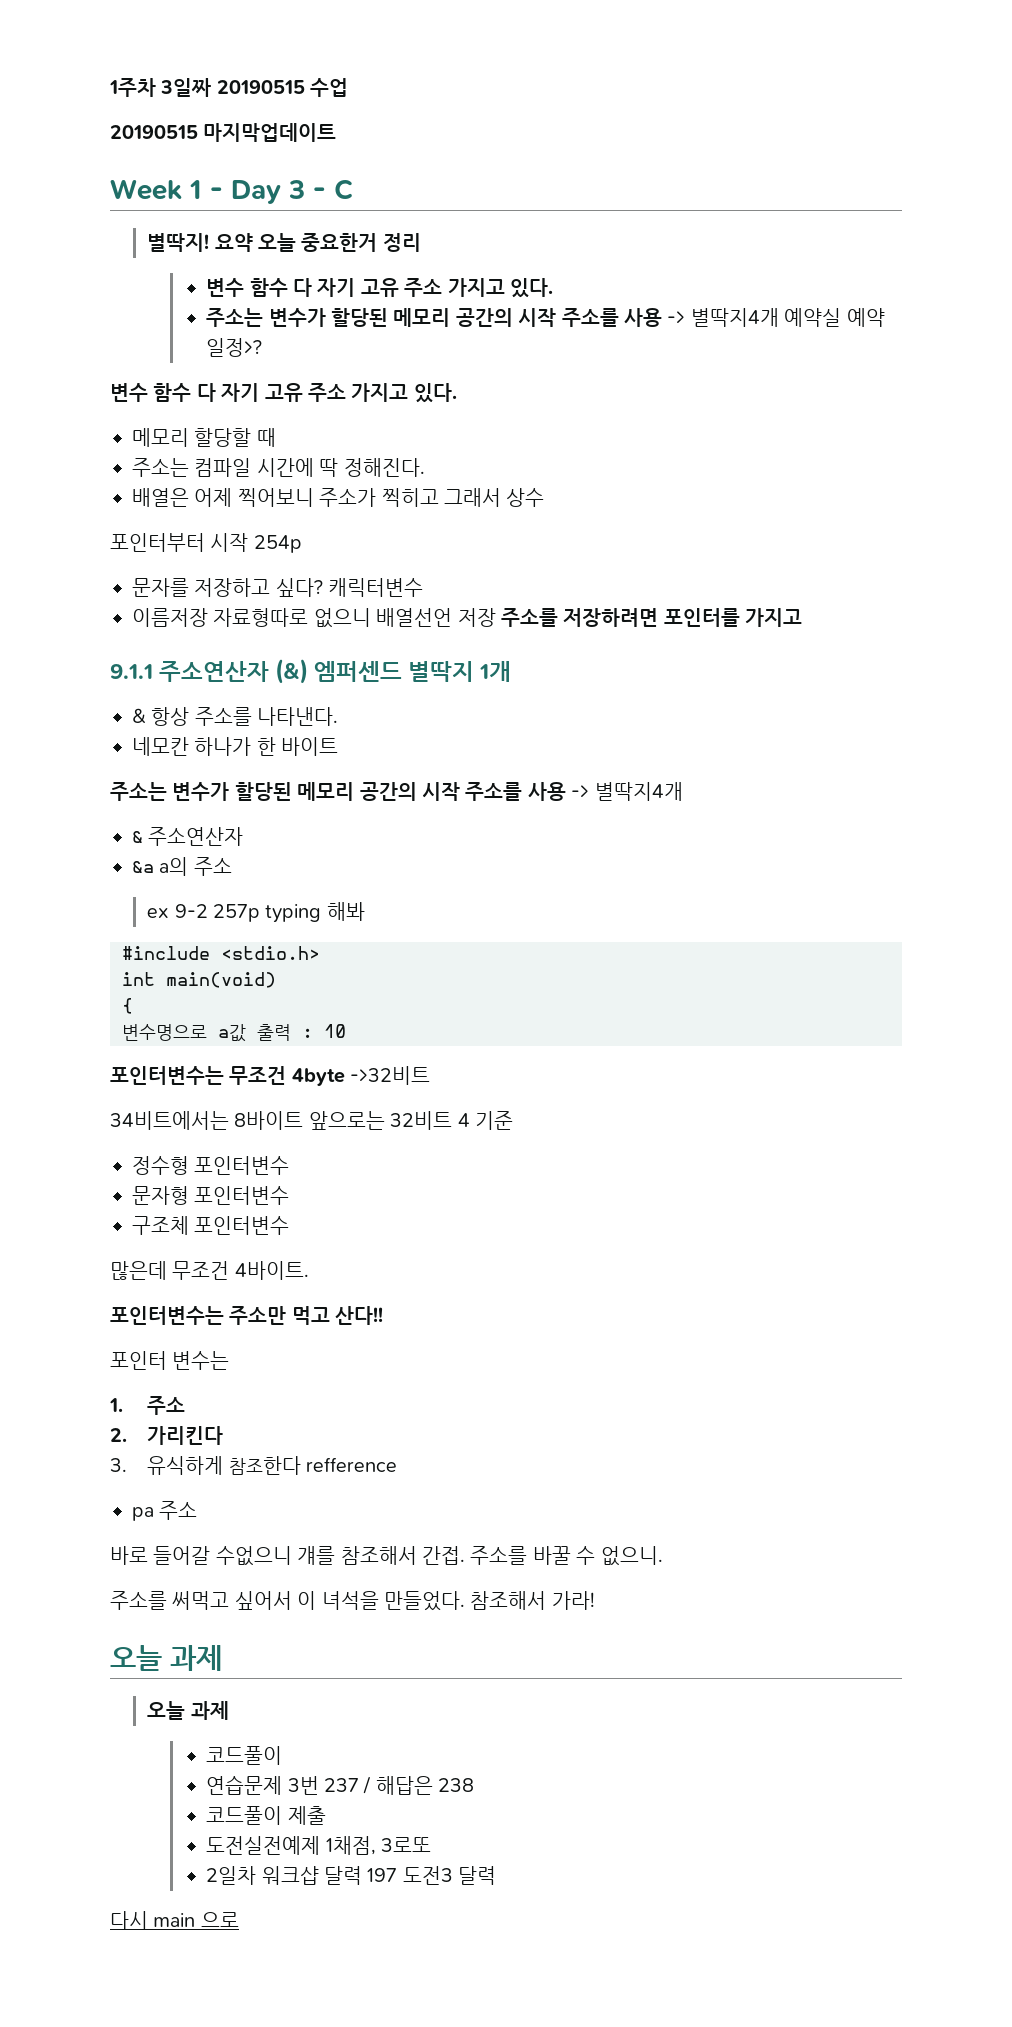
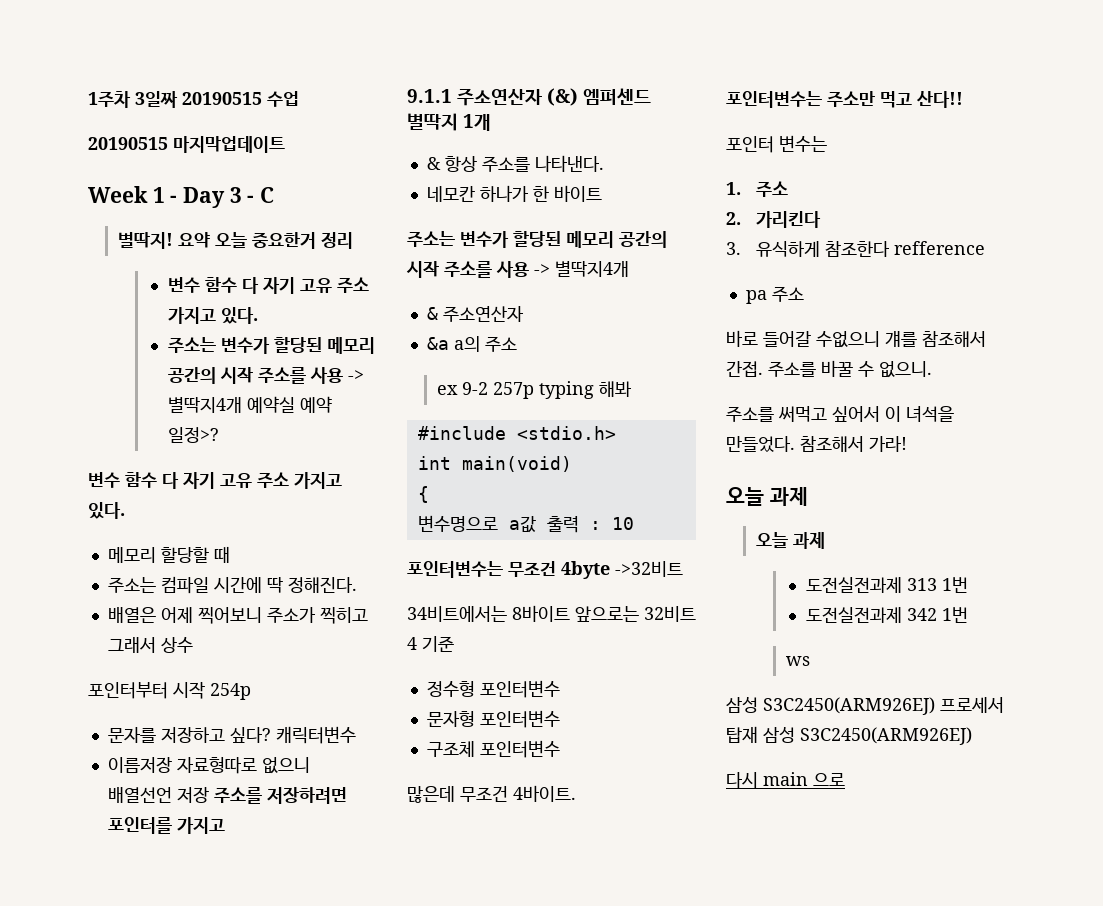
[206,1746,283,1765] [206,1775,475,1795] [206,1806,326,1825] [206,1836,432,1855] [206,1866,497,1885] 코드풀이 // 연습문제 3번 237 / 해답은 238 // 코드풀이 제출 // 도전실전예제 1채점, 3로또 // 2일차 워크샵 달력 197 도전3 달력 -> [805,577,968,593] [805,607,968,623] [785,656,810,666] [726,697,1004,715] [726,726,972,745] 도전실전과제 313 1번 // 도전실전과제 342 1번 // ws // 삼성 S3C2450(ARM926EJ) 프로세서 탑재 삼성 S3C2450(ARM926EJ)

